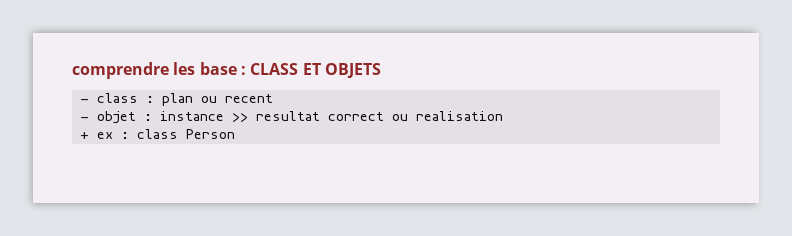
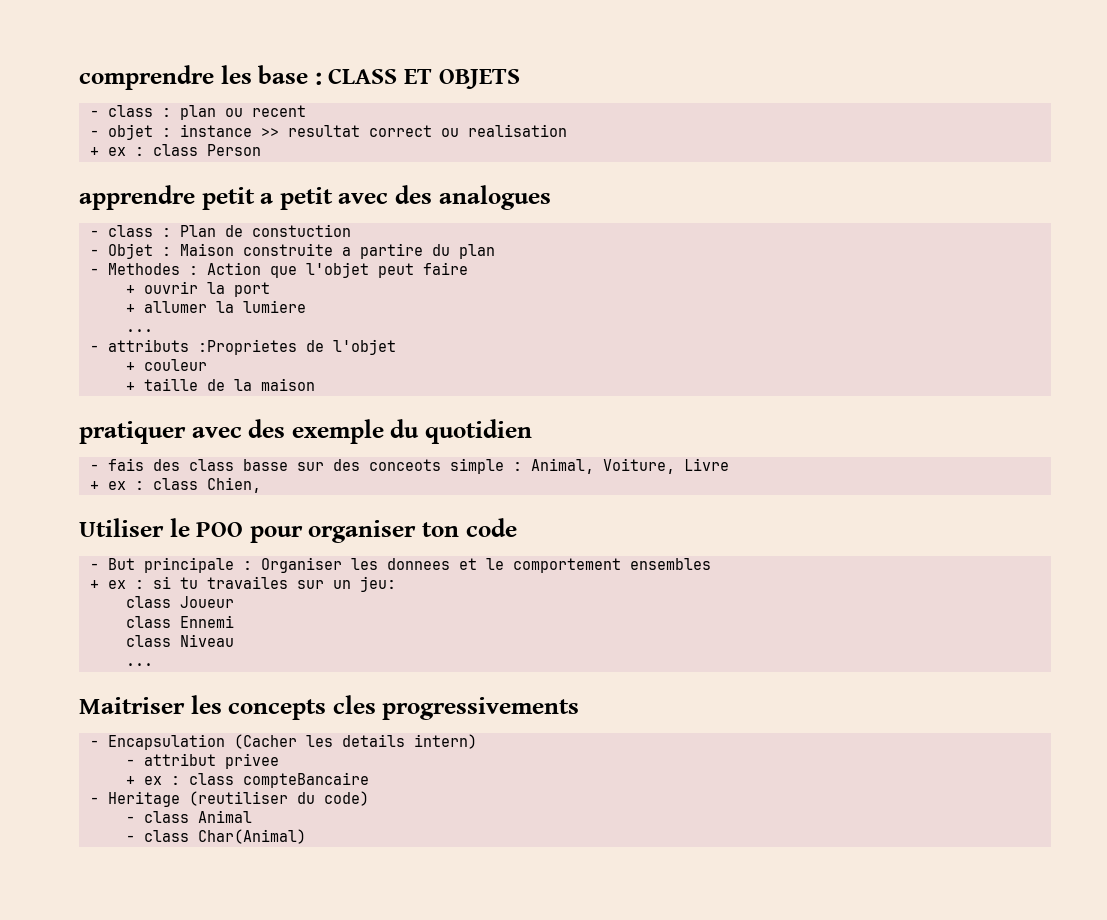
(236, 134) none -> [79,185,551,210] [89,224,351,237] [89,243,495,259] [89,262,468,278] [125,281,270,297] [125,300,306,313] [125,329,153,332] [89,339,396,355] [125,359,207,371] [125,378,315,391] [79,419,533,444] [89,458,729,474] [89,477,261,493] [79,518,517,543] [89,557,711,573] [89,576,396,592] [125,596,234,608] [125,615,234,628] [125,634,234,647] [125,663,153,666] [79,695,580,720] [89,734,477,750] [125,753,279,769] [125,772,369,788] [89,791,369,807] [125,810,252,823] [125,829,306,844] // apprendre petit a petit avec des analogues // - class : Plan de constuction // - Objet : Maison construite a partire du plan // - Methodes : Action que l'objet peut faire // + ouvrir la port // + allumer la lumiere // ... // - attributs :Proprietes de l'objet // + couleur // + taille de la maison // pratiquer avec des exemple du quotidien // - fais des class basse sur des conceots simple : Animal, Voiture, Livre // + ex : class Chien, // Utiliser le POO pour organiser ton code // - But principale : Organiser les donnees et le comportement ensembles // + ex : si tu travailes sur un jeu: // class Joueur // class Ennemi // class Niveau // ... // Maitriser les concepts cles progressivements // - Encapsulation (Cacher les details intern) // - attribut privee // + ex : class compteBancaire // - Heritage (reutiliser du code) // - class Animal // - class Char(Animal)

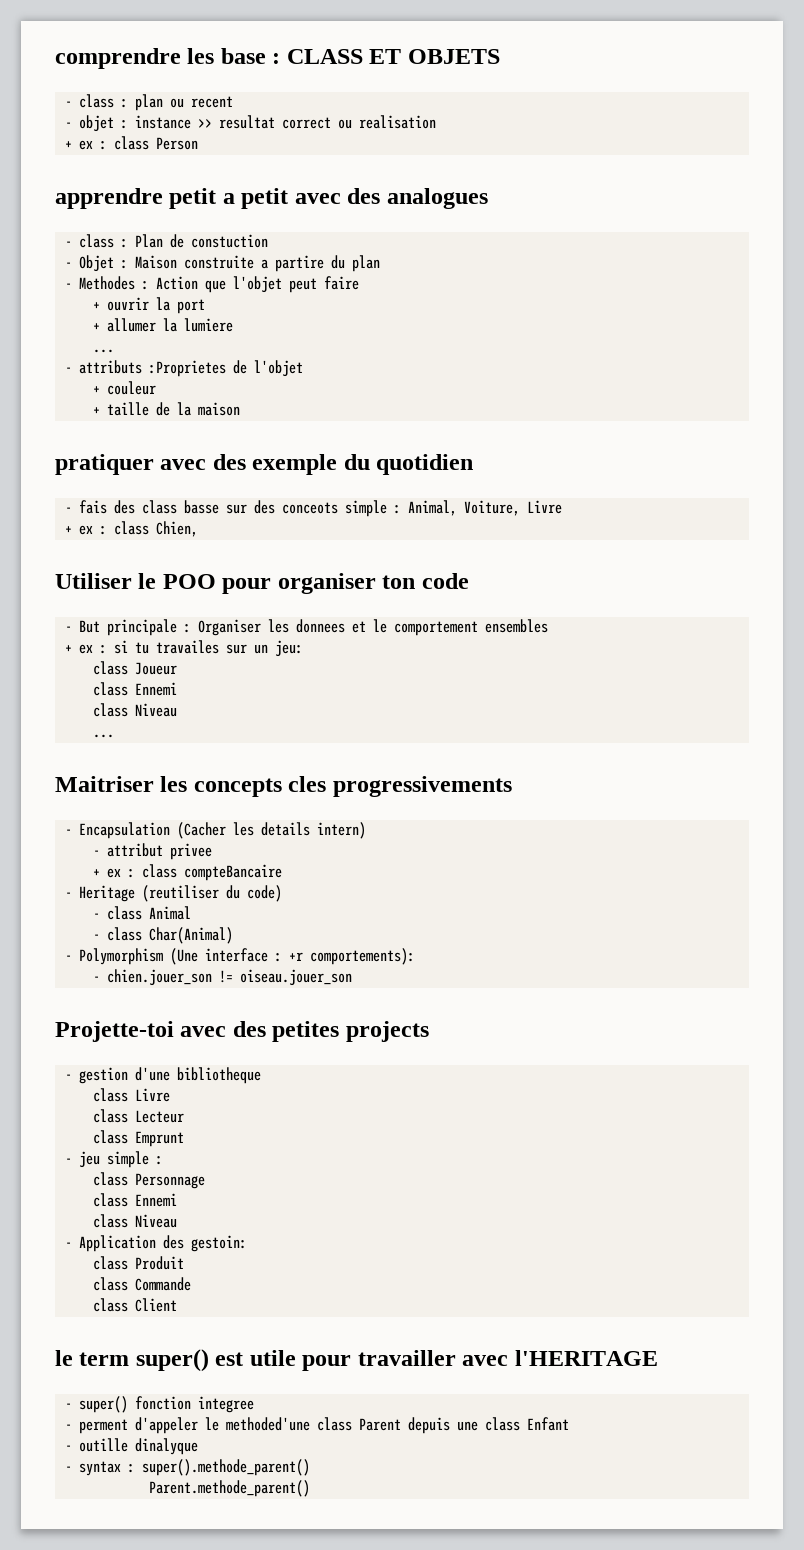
(306, 836) none -> [65,948,416,965] [93,969,353,986] [55,1021,429,1042] [65,1067,262,1084] [93,1088,171,1102] [93,1109,185,1123] [93,1130,185,1147] [65,1151,164,1168] [93,1172,206,1189] [93,1193,178,1207] [93,1214,178,1228] [65,1235,248,1252] [93,1256,185,1270] [93,1277,192,1291] [93,1298,178,1312] [55,1349,658,1372] [65,1396,255,1413] [65,1417,570,1434] [65,1438,199,1455] [65,1459,311,1476] [149,1480,311,1497] // - Polymorphism (Une interface : +r comportements): // - chien.jouer_son != oiseau.jouer_son // Projette-toi avec des petites projects // - gestion d'une bibliotheque // class Livre // class Lecteur // class Emprunt // - jeu simple : // class Personnage // class Ennemi // class Niveau // - Application des gestoin: // class Produit // class Commande // class Client // le term super() est utile pour travailler avec l'HERITAGE // - super() fonction integree // - perment d'appeler le methoded'une class Parent depuis une class Enfant // - outille dinalyque // - syntax : super().methode_parent() // Parent.methode_parent()

